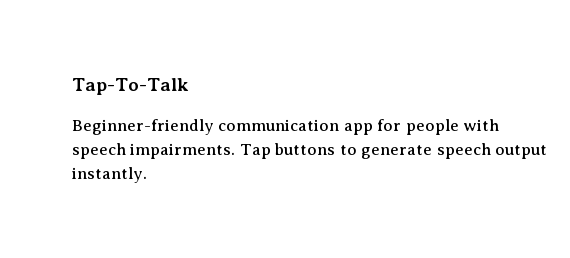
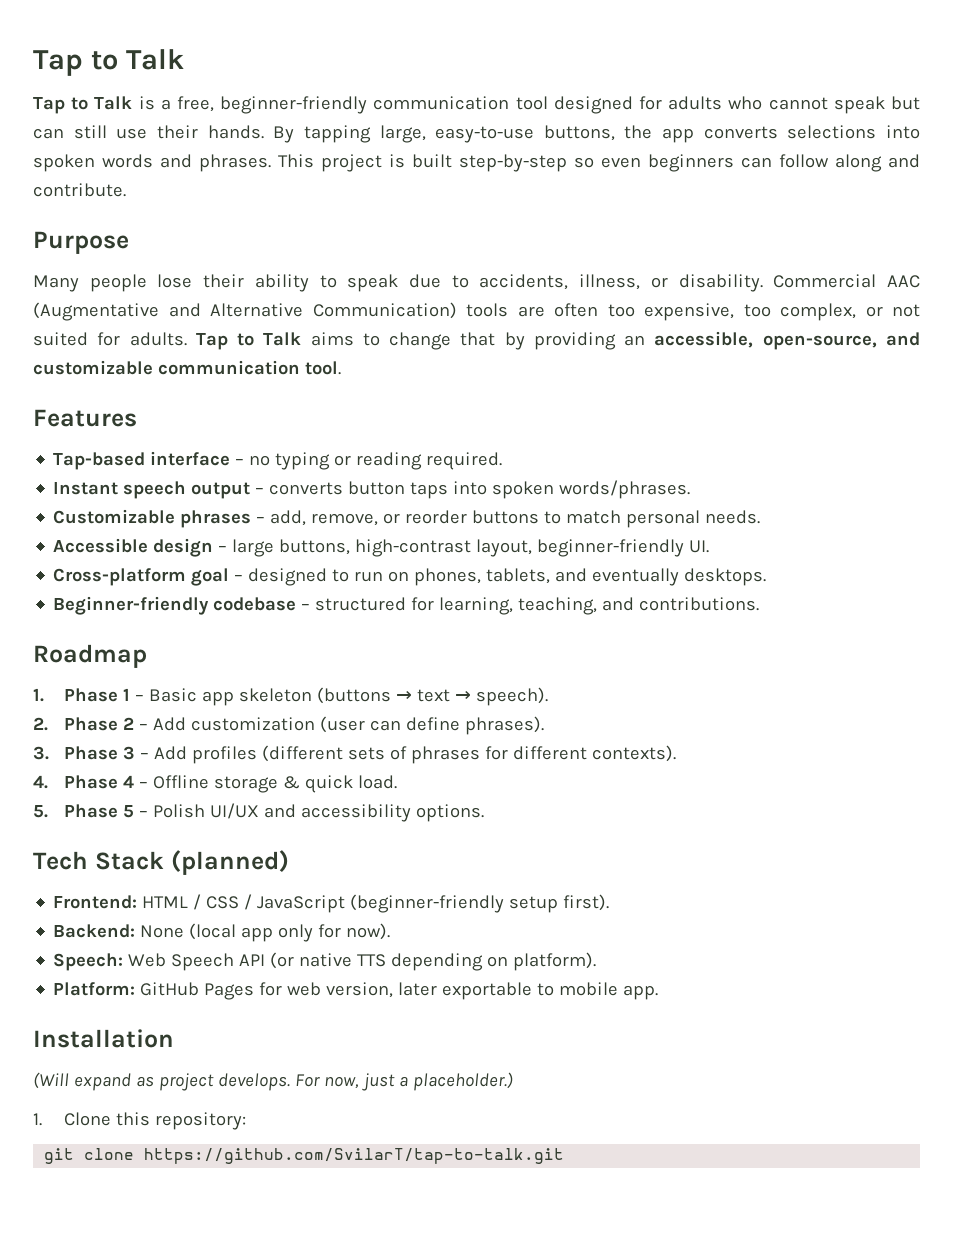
[72,78,189,95] [72,119,500,135] [72,143,548,159] [72,167,147,183] Tap-To-Talk // Beginner-friendly communication app for people with speech impairments. Tap buttons to generate speech output instantly. -> [33,49,184,76] [33,96,921,114] [33,125,920,143] [33,154,920,172] [33,183,126,197] [33,231,129,254] [33,274,920,292] [33,302,920,321] [33,331,920,350] [33,360,341,375] [33,409,137,427] [53,451,503,470] [53,480,691,499] [53,509,761,528] [53,538,710,557] [53,568,767,586] [53,596,760,615] [33,644,147,668] [33,687,548,706] [33,716,544,735] [33,745,676,764] [33,775,397,793] [33,803,484,822] [33,850,289,875] [53,894,610,913] [53,923,391,942] [53,952,597,971] [53,982,659,1000] [33,1029,174,1048] [33,1072,513,1091] [33,1112,246,1130] [44,1148,565,1164] Tap to Talk // Tap to Talk is a free, beginner-friendly communication tool designed for adults who cannot speak but can still use their hands. By tapping large, easy-to-use buttons, the app converts selections into spoken words and phrases. This project is built step-by-step so even beginners can follow along and contribute. // Purpose // Many people lose their ability to speak due to accidents, illness, or disability. Commercial AAC (Augmentative and Alternative Communication) tools are often too expensive, too complex, or not suited for adults. Tap to Talk aims to change that by providing an accessible, open-source, and customizable communication tool. // Features // Tap-based interface – no typing or reading required. // Instant speech output – converts button taps into spoken words/phrases. // Customizable phrases – add, remove, or reorder buttons to match personal needs. // Accessible design – large buttons, high-contrast layout, beginner-friendly UI. // Cross-platform goal – designed to run on phones, tablets, and eventually desktops. // Beginner-friendly codebase – structured for learning, teaching, and contributions. // Roadmap // 1. Phase 1 – Basic app skeleton (buttons → text → speech). // 2. Phase 2 – Add customization (user can define phrases). // 3. Phase 3 – Add profiles (different sets of phrases for different contexts). // 4. Phase 4 – Offline storage & quick load. // 5. Phase 5 – Polish UI/UX and accessibility options. // Tech Stack (planned) // Frontend: HTML / CSS / JavaScript (beginner-friendly setup first). // Backend: None (local app only for now). // Speech: Web Speech API (or native TTS depending on platform). // Platform: GitHub Pages for web version, later exportable to mobile app. // Installation // (Will expand as project develops. For now, just a placeholder.) // 1. Clone this repository: // git clone https://github.com/SvilarT/tap-to-talk.git

